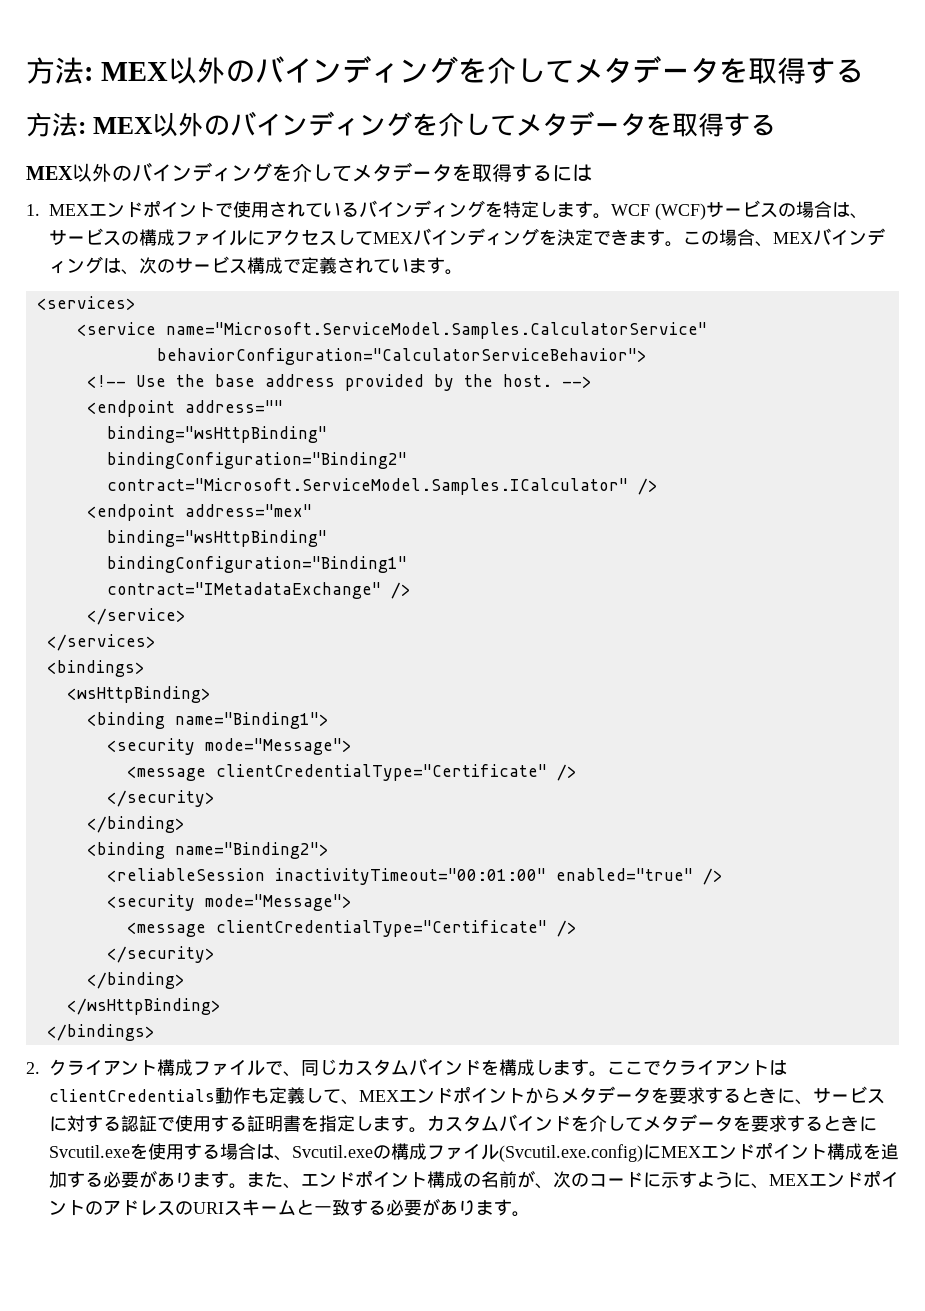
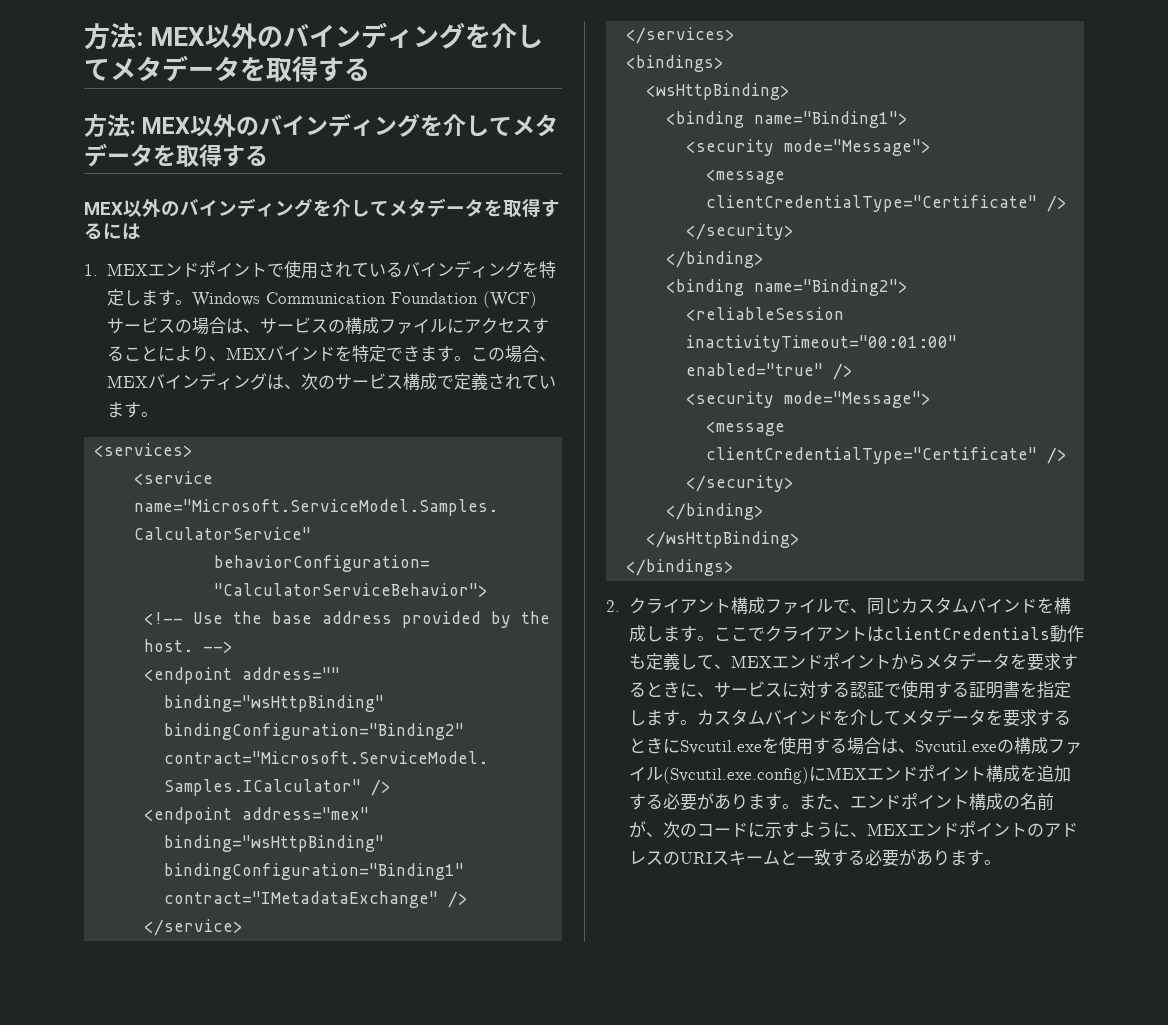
[611,204,650,216] WCF -> [191,292,478,307] Windows Communication Foundation
[337,228,575,246] してMEXバインディングを決 -> [531,318,549,334] [106,345,369,362] することにより、MEXバインドを特

